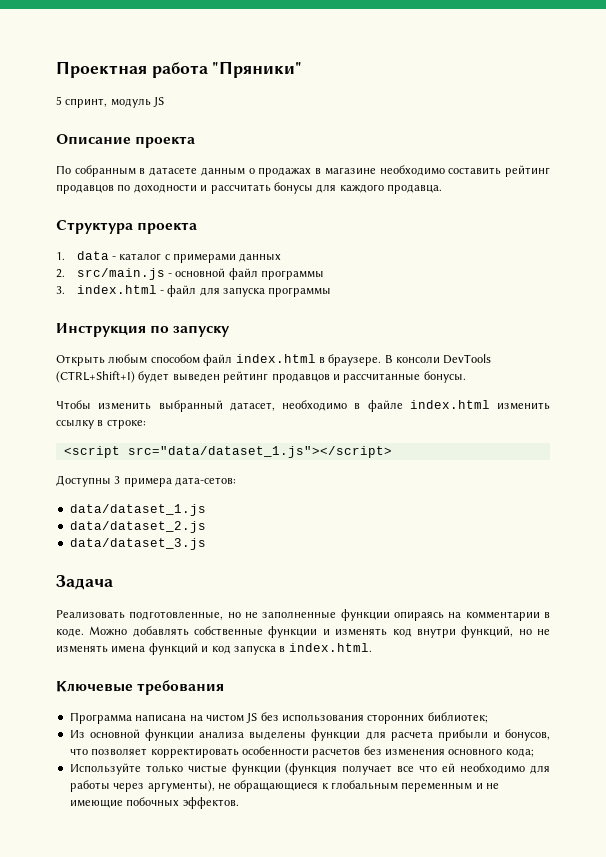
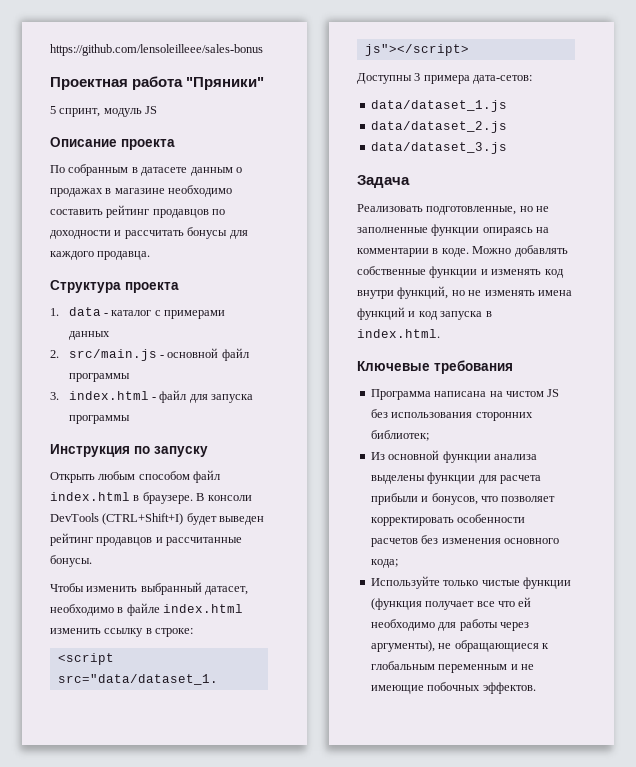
(56, 69) none -> [50,44,263,56] https://github.com/lensoleilleee/sales-bonus //

